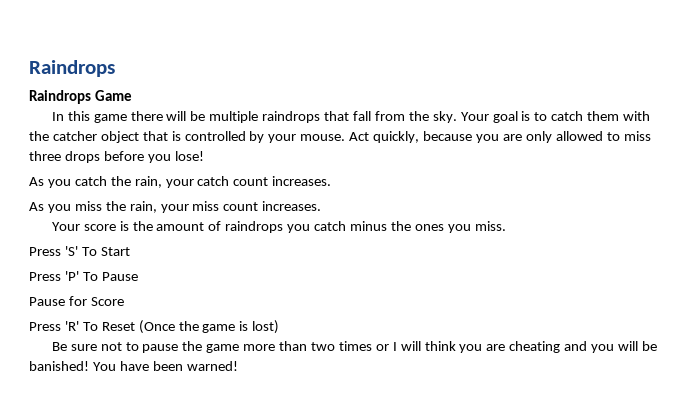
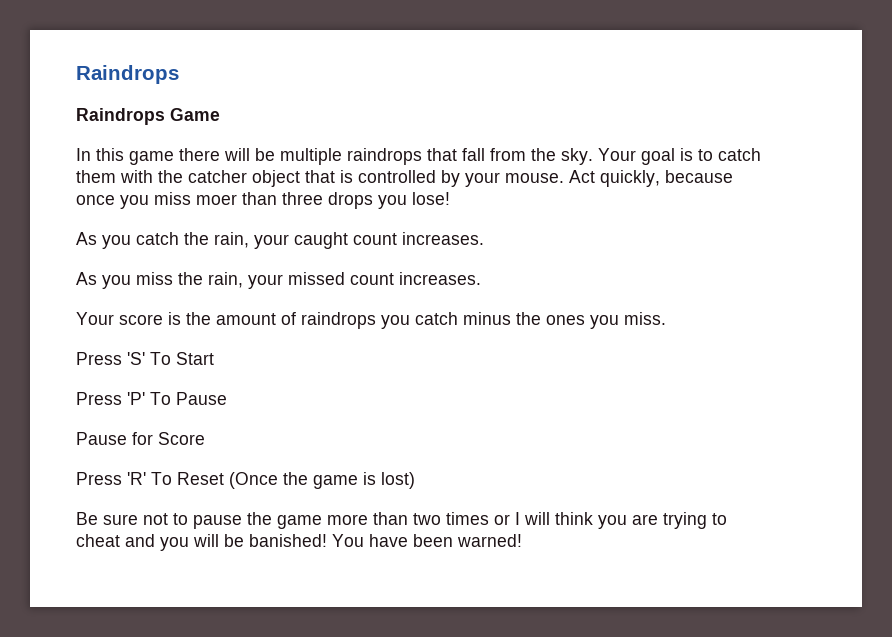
[475,131,651,143] you are only allowed to miss -> [76,192,277,209] once you miss moer than
[103,151,144,161] before -> (373, 200) none
[197,176,230,186] catch -> [294,232,348,249] caught
[192,201,220,211] miss -> [288,272,345,285] missed
[509,341,561,353] cheating -> [663,512,727,529] [76,534,120,547] trying to cheat

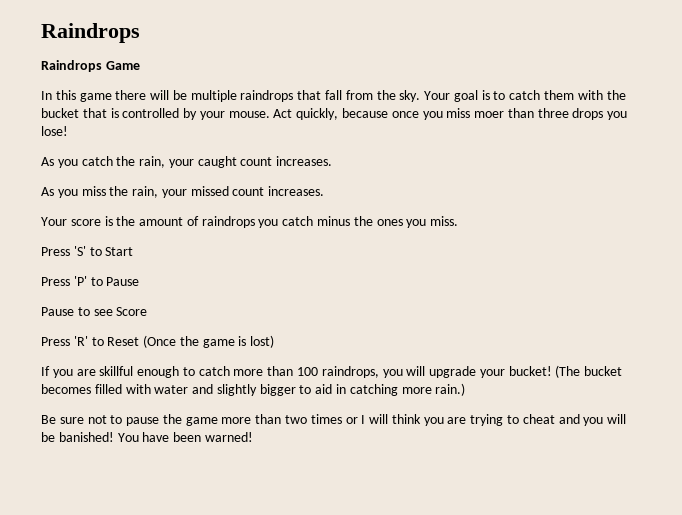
[188,170,300,187] catcher object -> [41,108,79,118] bucket
[150,352,171,365] To -> [89,247,102,256] to
[150,392,171,405] To -> [90,277,103,286] to
[132,432,153,445] for -> [77,307,113,316] to see
[151,472,172,485] To -> [91,337,104,346] to
(415, 480) none -> [41,365,623,378] [41,383,466,396] // If you are skillful enough to catch more than 100 raindrops, you will upgrade your bucket! (The bucket becomes filled with water and slightly bigger to aid in catching more rain.)

